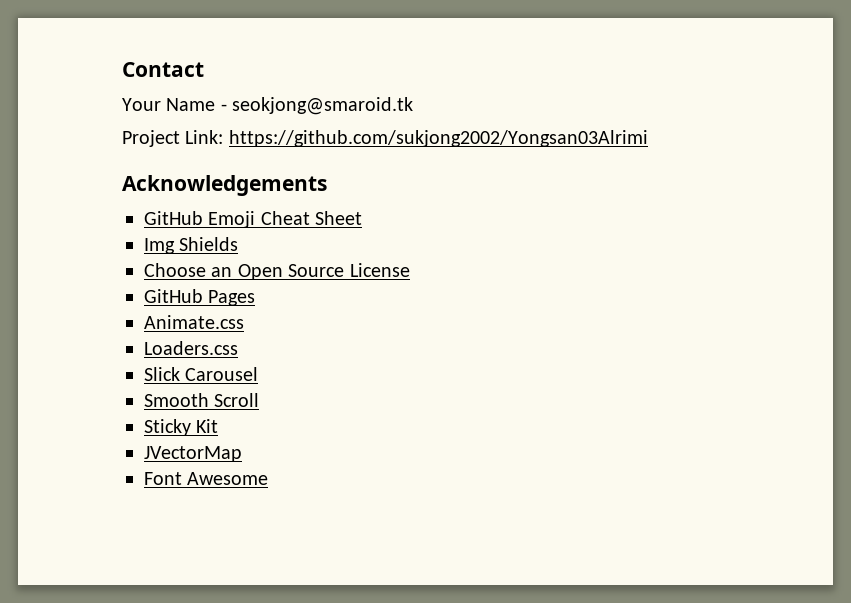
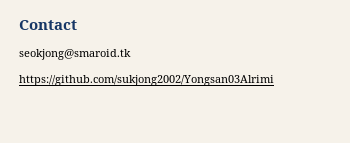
[122,98,227,111] Your Name - -> (77, 25) none
[122,130,224,147] Project Link: -> (131, 54) none
[122,175,327,196] [144,211,363,228] [144,237,239,254] [144,263,410,280] [144,289,256,306] [144,315,244,329] [144,341,238,355] [144,367,259,381] [144,393,260,407] [144,419,219,436] [144,446,242,462] [144,472,269,485] // Acknowledgements // GitHub Emoji Cheat Sheet // Img Shields // Choose an Open Source License // GitHub Pages // Animate.css // Loaders.css // Slick Carousel // Smooth Scroll // Sticky Kit // JVectorMap // Font Awesome -> (274, 80) none

